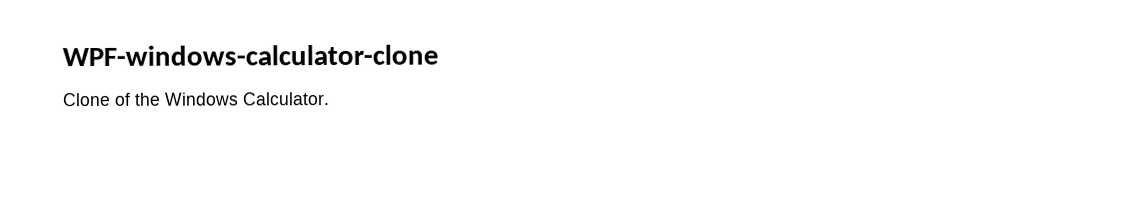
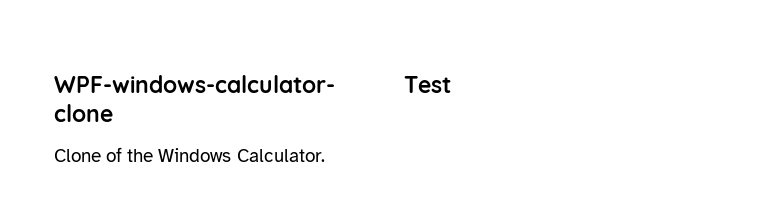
(330, 99) none -> [404,76,451,93] // Test

